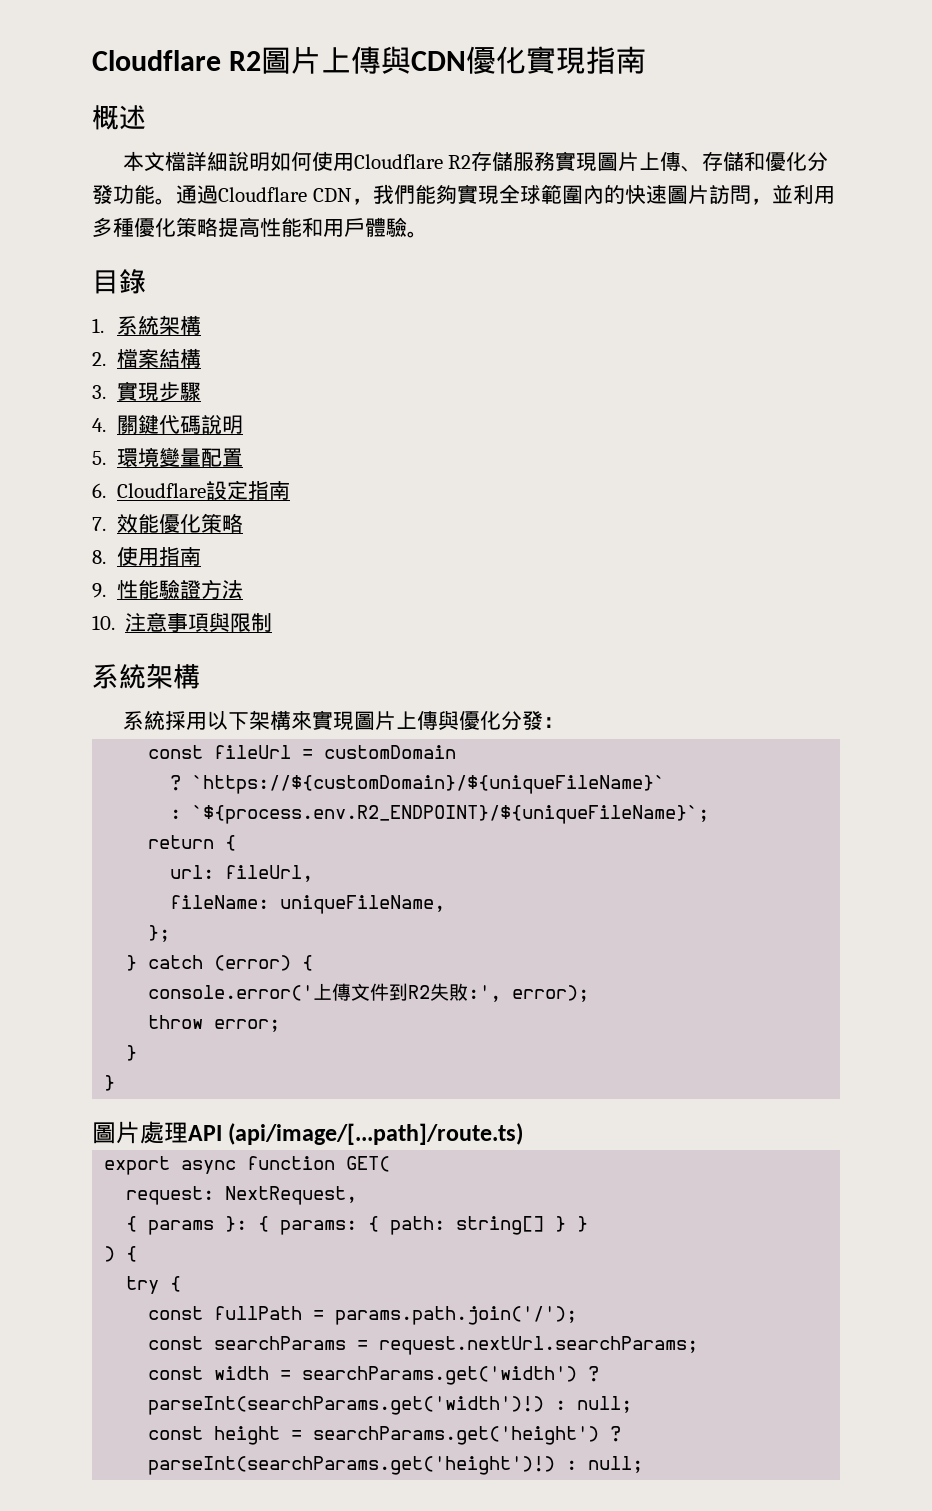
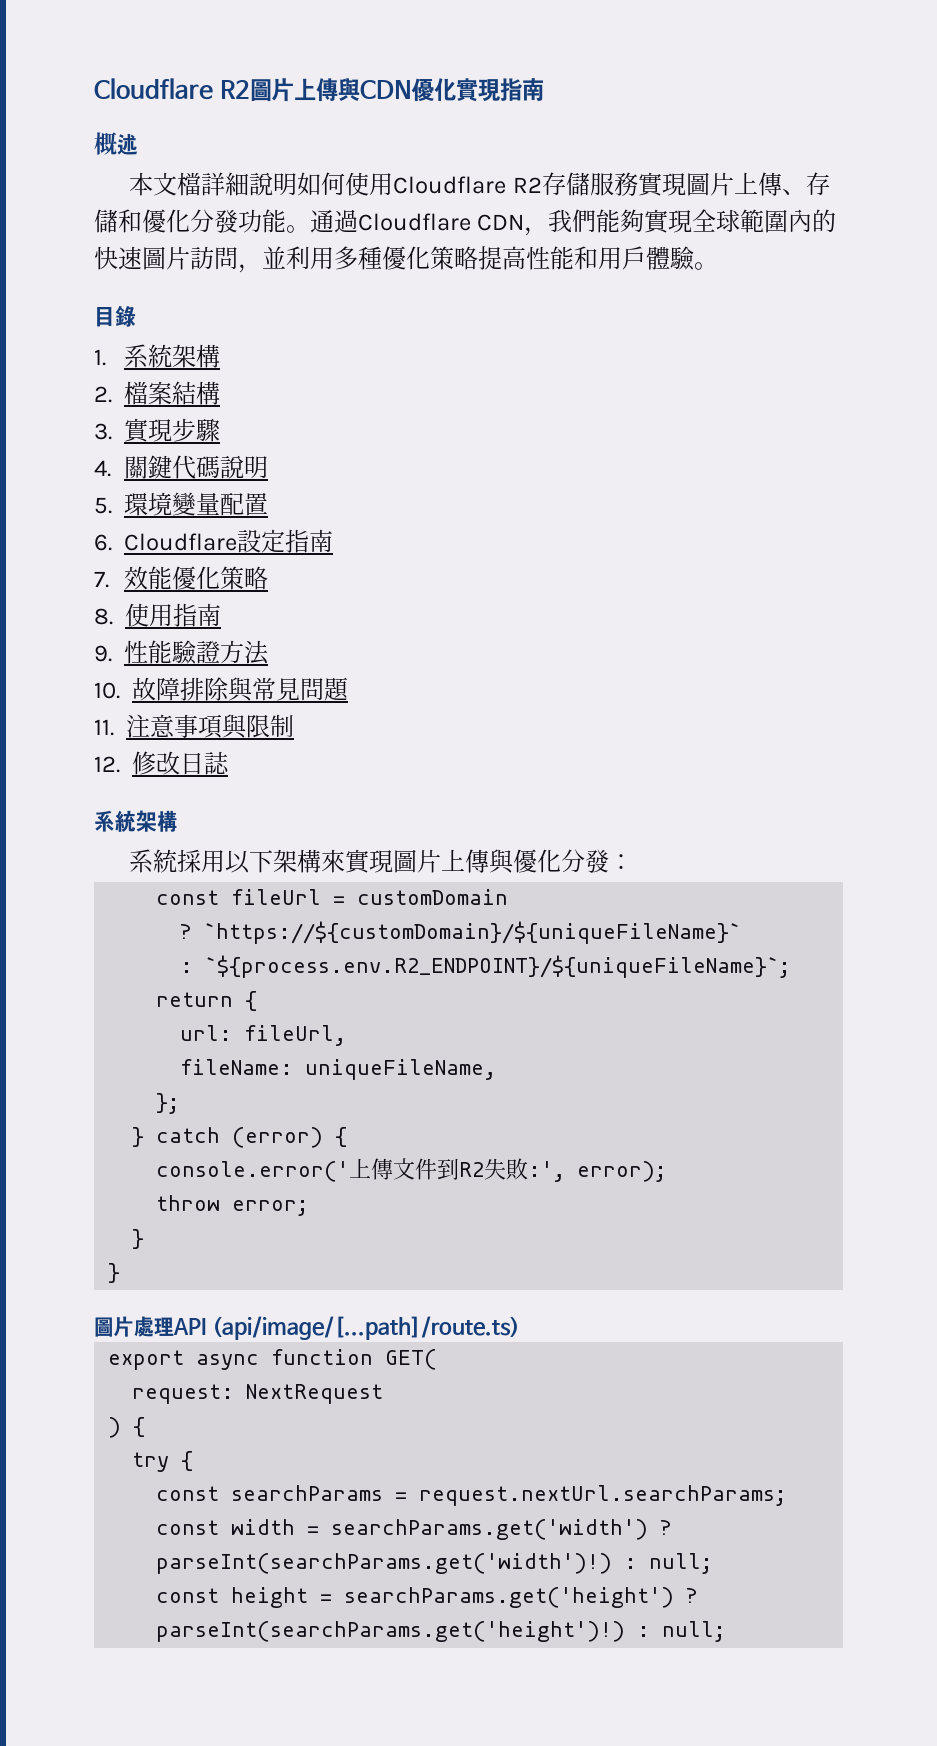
(115, 622) none -> [132,677,349,702] [94,719,114,736] 故障排除與常見問題 // 11.
(273, 622) none -> [94,751,229,775] // 12.修改日誌
[225,1186,358,1205] [126,1216,589,1235] NextRequest, // { params }: { params: { path: string[] } } -> [246,1384,384,1404] NextRequest
[148,1306,578,1325] // const fullPath = params.path.join('/'); -> (194, 1461) none

